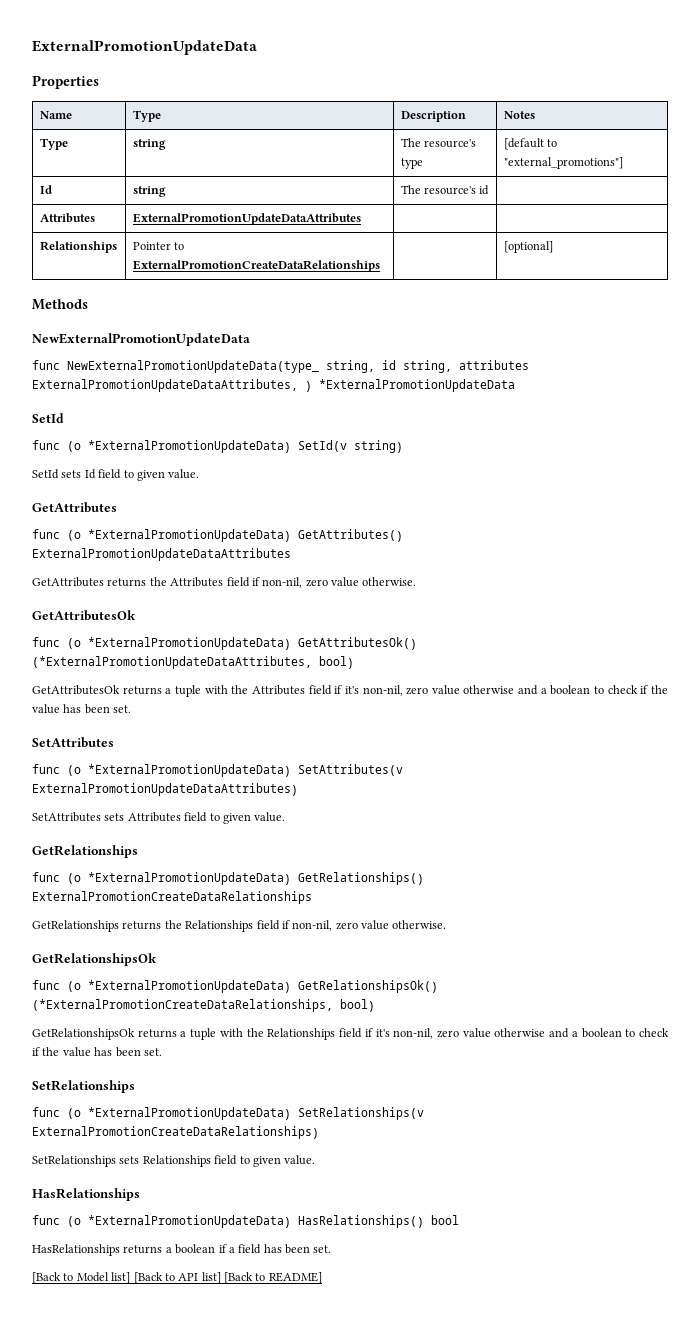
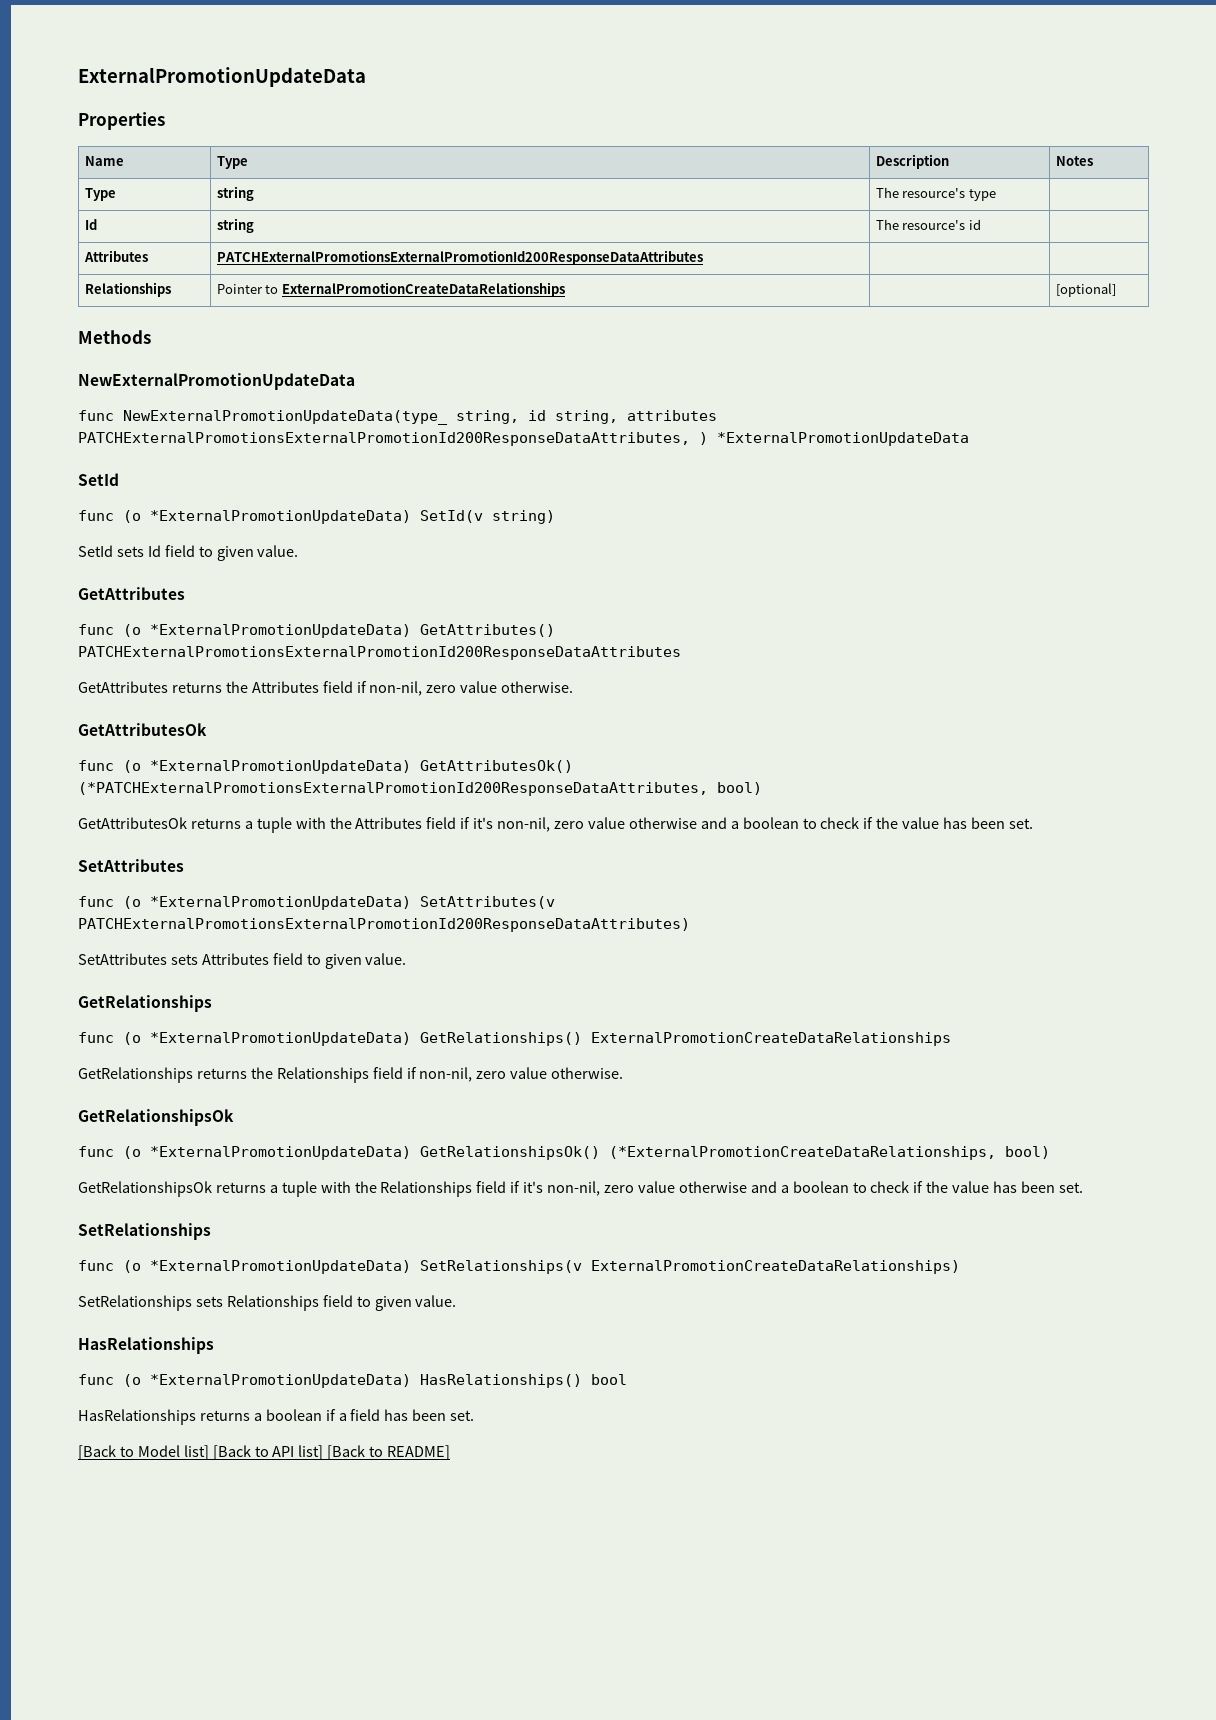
[503,138,557,150] [503,157,623,169] [default to "external_promotions"] -> (996, 195) none
[132,213,361,225] ExternalPromotionUpdateDataAttributes -> [216,250,703,265] PATCHExternalPromotionsExternalPromotionId200ResponseDataAttributes
[32,379,298,392] ExternalPromotionUpdateDataAttributes, -> [78,432,690,446] PATCHExternalPromotionsExternalPromotionId200ResponseDataAttributes,
[32,548,291,561] ExternalPromotionUpdateDataAttributes -> [78,646,681,660] PATCHExternalPromotionsExternalPromotionId200ResponseDataAttributes
[32,656,312,669] (*ExternalPromotionUpdateDataAttributes, -> [78,782,708,796] (*PATCHExternalPromotionsExternalPromotionId200ResponseDataAttributes,
[32,783,298,796] ExternalPromotionUpdateDataAttributes) -> [78,918,690,932] PATCHExternalPromotionsExternalPromotionId200ResponseDataAttributes)

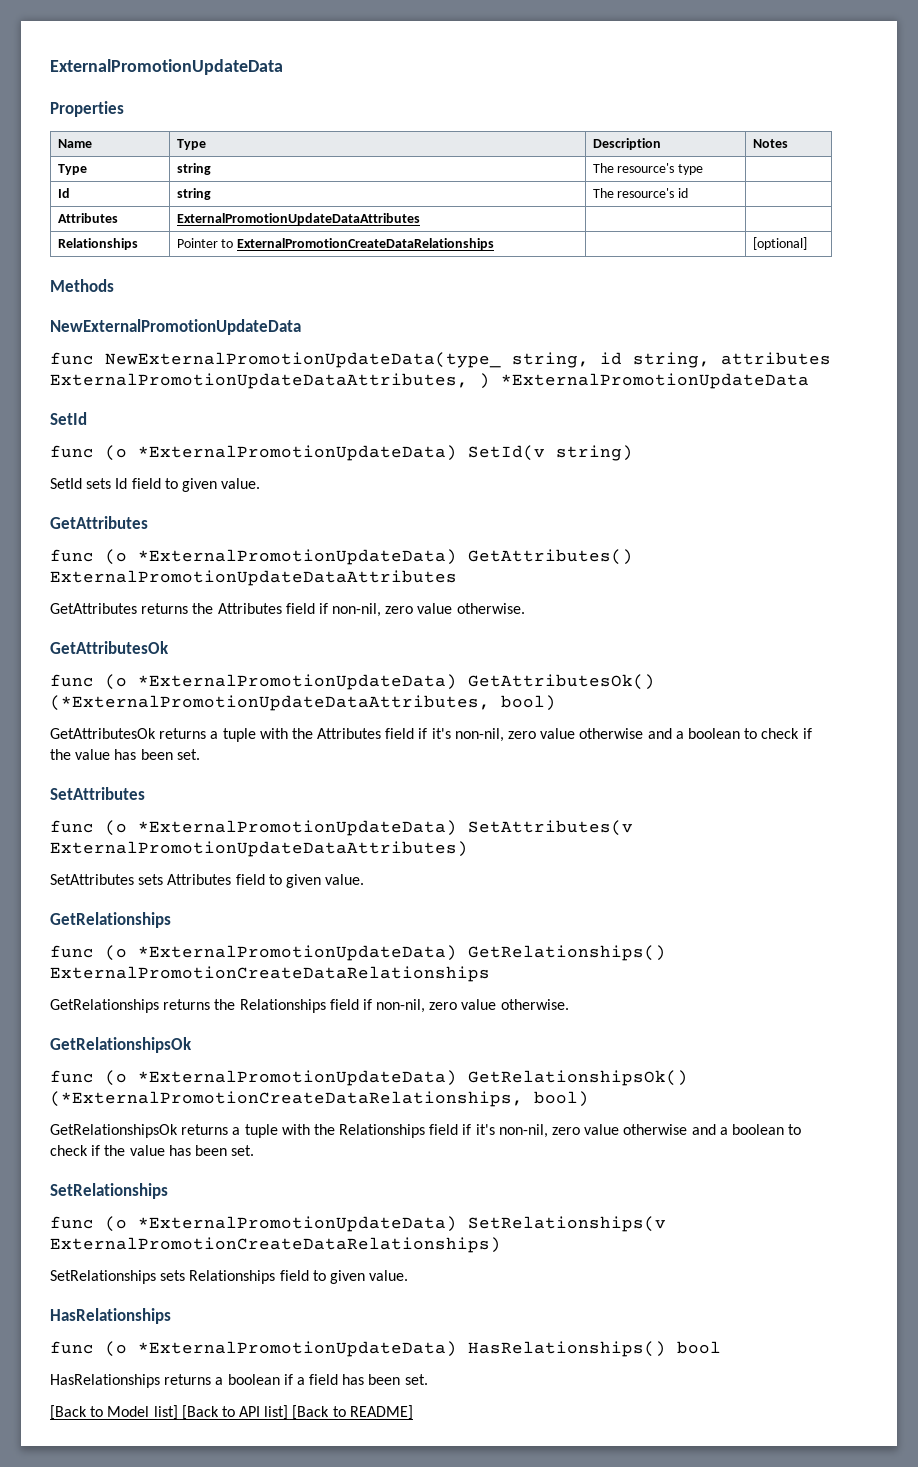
[216,250,703,265] PATCHExternalPromotionsExternalPromotionId200ResponseDataAttributes -> [176,213,420,225] ExternalPromotionUpdateDataAttributes
[78,432,690,446] PATCHExternalPromotionsExternalPromotionId200ResponseDataAttributes, -> [50,373,468,389] ExternalPromotionUpdateDataAttributes,
[78,646,681,660] PATCHExternalPromotionsExternalPromotionId200ResponseDataAttributes -> [50,570,457,586] ExternalPromotionUpdateDataAttributes
[78,782,708,796] (*PATCHExternalPromotionsExternalPromotionId200ResponseDataAttributes, -> [50,695,490,711] (*ExternalPromotionUpdateDataAttributes,
[78,918,690,932] PATCHExternalPromotionsExternalPromotionId200ResponseDataAttributes) -> [50,841,468,857] ExternalPromotionUpdateDataAttributes)

